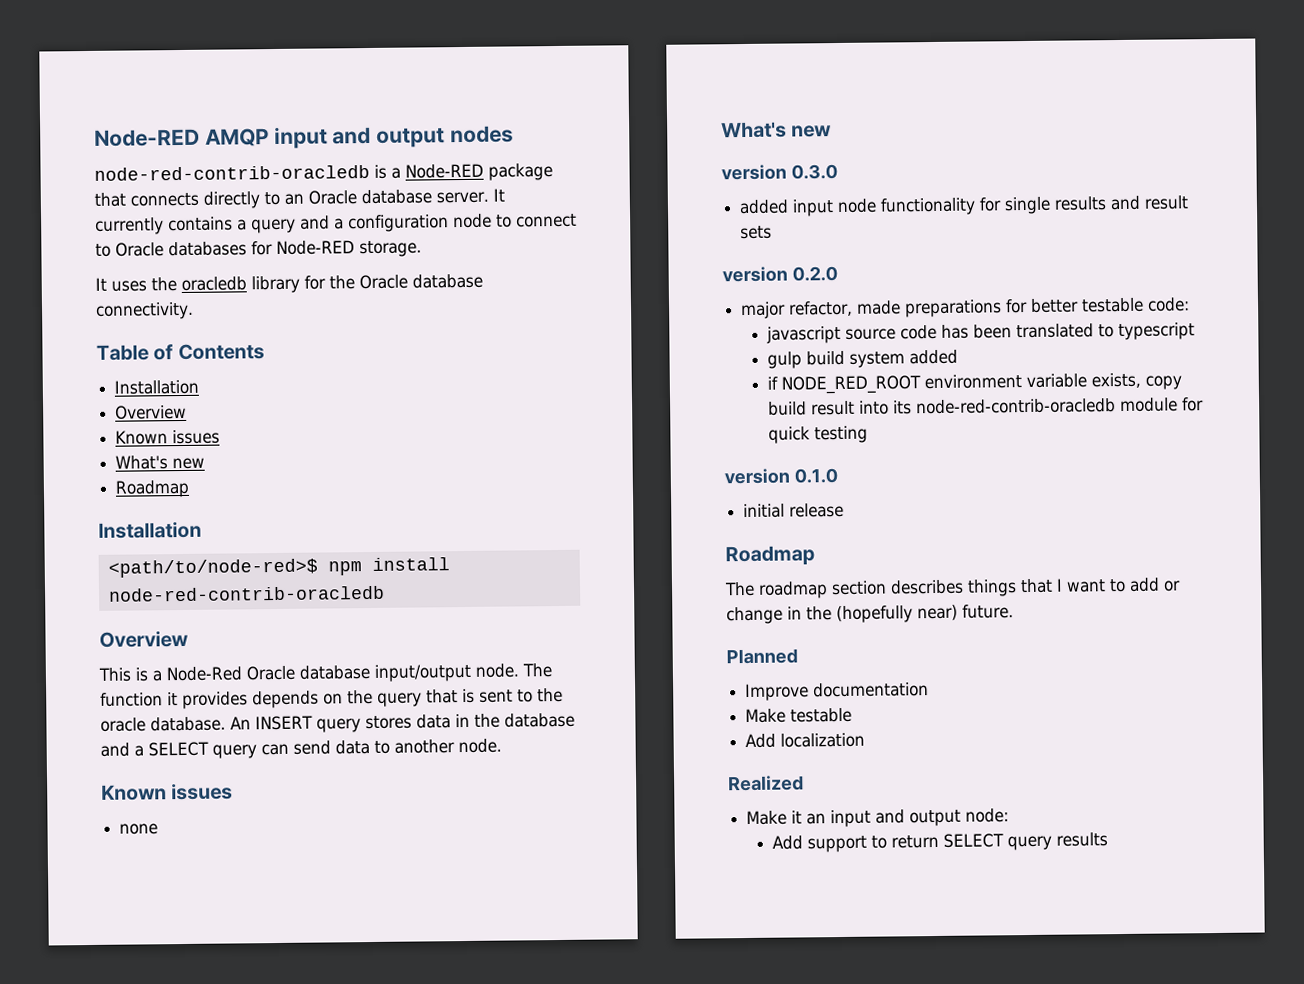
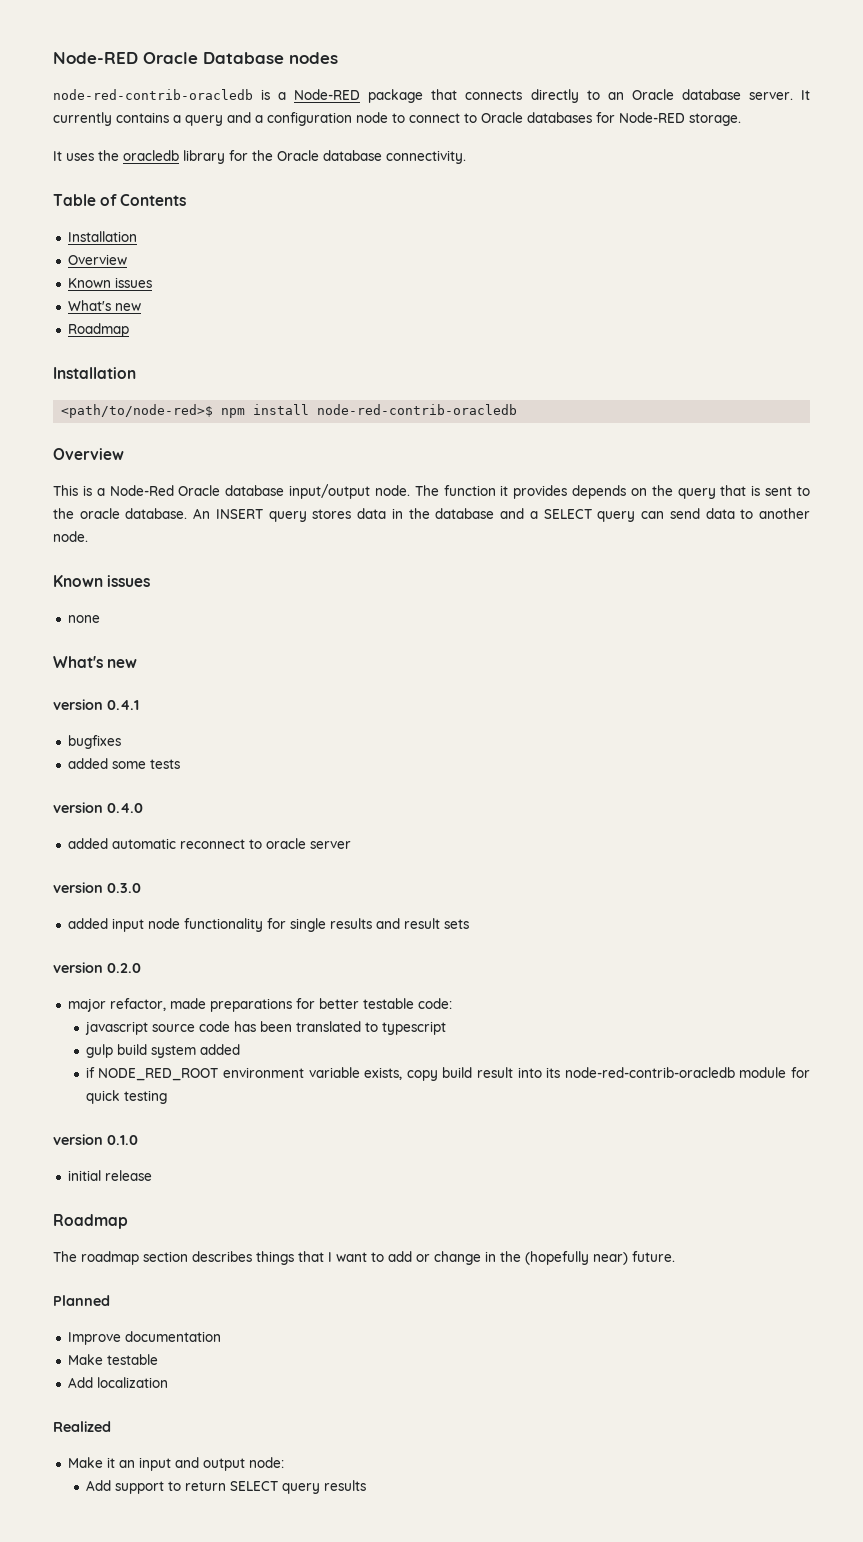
[94,126,446,150] Node-RED AMQP input and output -> [53,52,284,64] Node-RED Oracle Database
(833, 131) none -> [53,699,139,710] [67,735,121,749] [67,758,180,769] [53,802,143,813] [67,838,351,849] // version 0.4.1 // bugfixes // added some tests // version 0.4.0 // added automatic reconnect to oracle server

